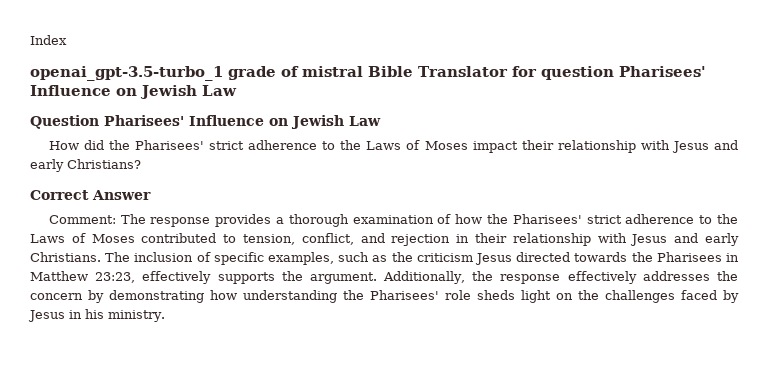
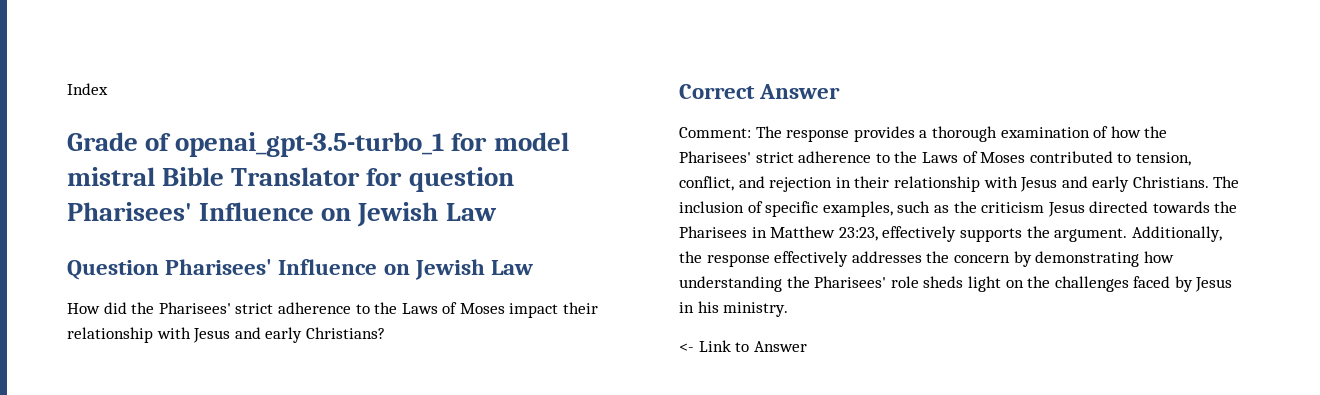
[30,66,299,81] openai_gpt-3.5-turbo_1 grade of -> [67,132,569,157] Grade of openai_gpt-3.5-turbo_1 for model
(165, 316) none -> [679,340,807,352] // <- Link to Answer

